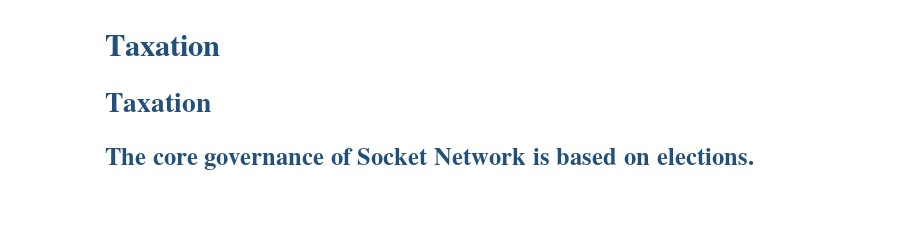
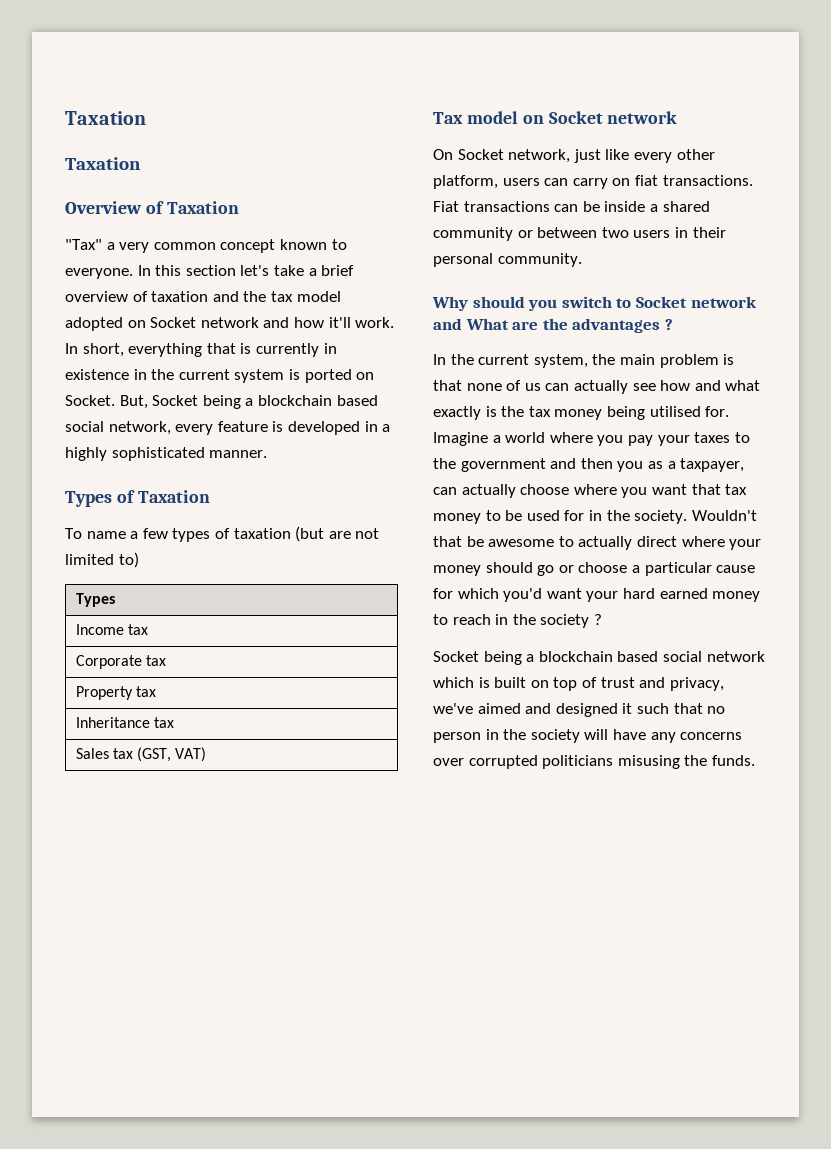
[105,148,754,170] The core governance of Socket Network is based on elections. -> [65,201,239,214] [65,239,347,253] [65,265,355,279] [65,291,341,302] [65,317,395,331] [65,343,337,357] [65,369,375,383] [65,395,378,409] [65,421,391,435] [65,447,268,461] [65,490,210,507] [65,526,380,542] [65,552,139,568] [75,593,115,607] [75,624,148,635] [75,655,166,669] [75,686,156,700] [75,717,174,728] [75,747,207,762] [433,111,678,124] [433,149,715,163] [433,175,753,189] [433,201,710,212] [433,227,726,241] [433,253,582,267] [432,296,757,311] [433,318,673,333] [433,354,735,368] [433,380,761,394] [433,406,730,420] [433,432,750,446] [433,458,745,472] [433,484,748,498] [433,510,757,524] [433,536,762,550] [433,562,756,576] [433,588,761,602] [433,614,602,628] [433,651,765,665] [433,677,724,691] [433,703,726,717] [433,729,743,743] [433,755,755,769] Overview of Taxation // "Tax" a very common concept known to everyone. In this section let's take a brief overview of taxation and the tax model adopted on Socket network and how it'll work. In short, everything that is currently in existence in the current system is ported on Socket. But, Socket being a blockchain based social network, every feature is developed in a highly sophisticated manner. // Types of Taxation // To name a few types of taxation (but are not limited to) // Types // Income tax // Corporate tax // Property tax // Inheritance tax // Sales tax (GST, VAT) // Tax model on Socket network // On Socket network, just like every other platform, users can carry on fiat transactions. Fiat transactions can be inside a shared community or between two users in their personal community. // Why should you switch to Socket network and What are the advantages ? // In the current system, the main problem is that none of us can actually see how and what exactly is the tax money being utilised for. Imagine a world where you pay your taxes to the government and then you as a taxpayer, can actually choose where you want that tax money to be used for in the society. Wouldn't that be awesome to actually direct where your money should go or choose a particular cause for which you'd want your hard earned money to reach in the society ? // Socket being a blockchain based social network which is built on top of trust and privacy, we've aimed and designed it such that no person in the society will have any concerns over corrupted politicians misusing the funds.

